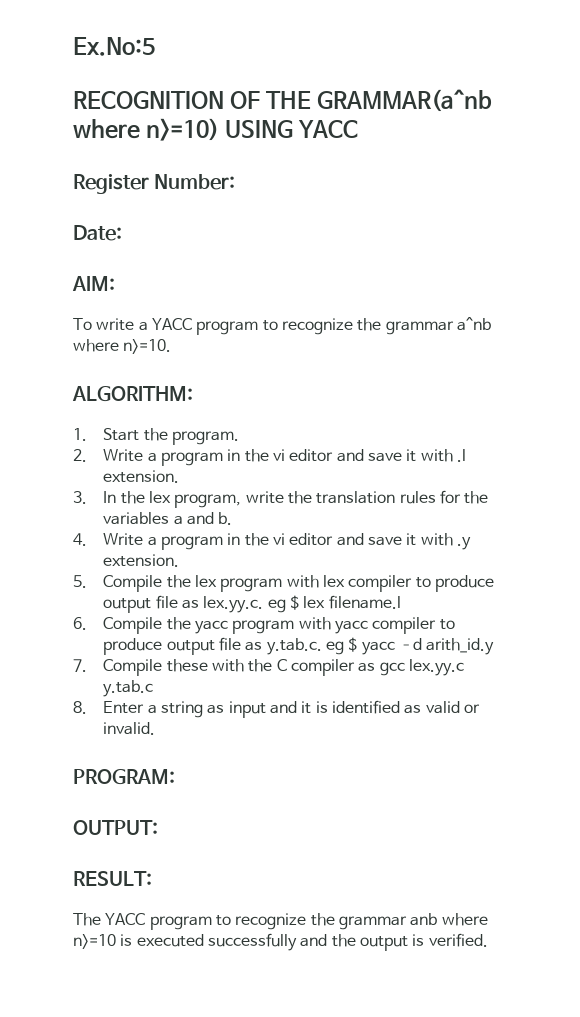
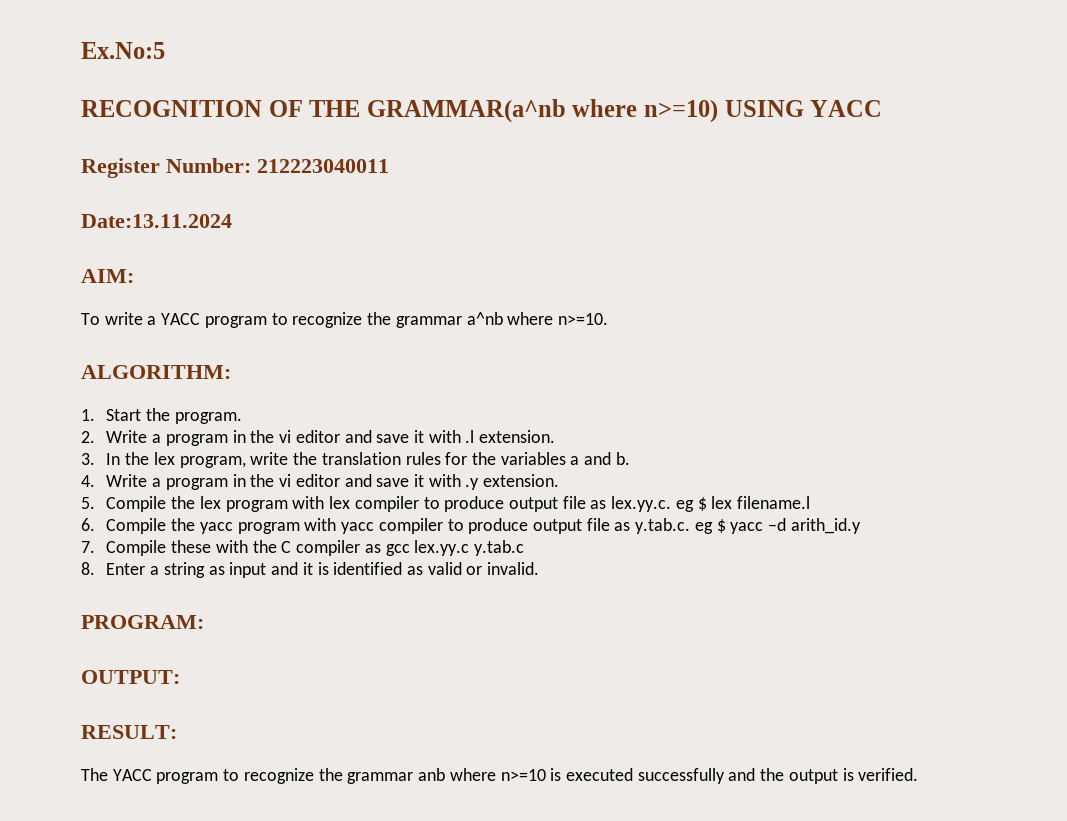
[73,225,122,241] // Date: -> [257,159,389,173] [81,214,232,228] 212223040011 // Date:13.11.2024

